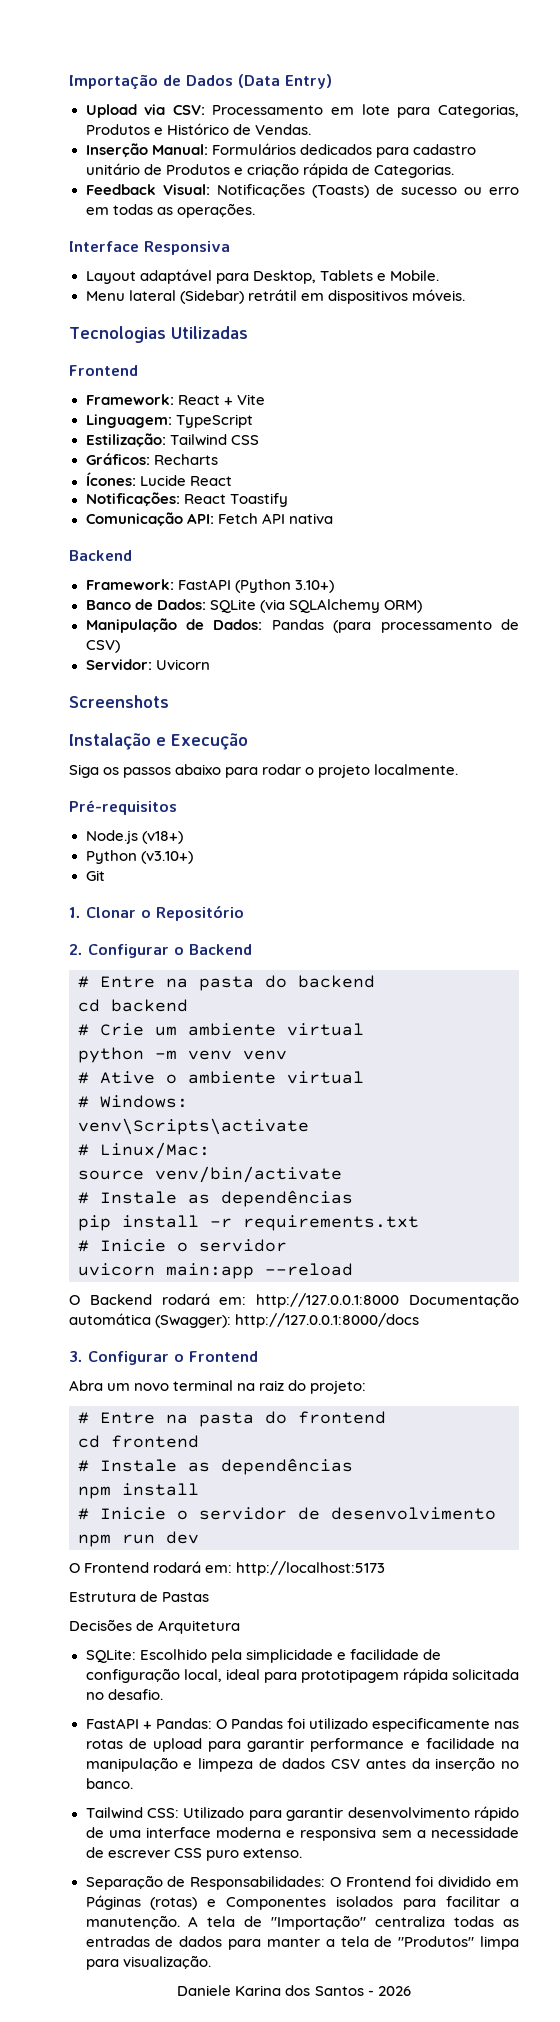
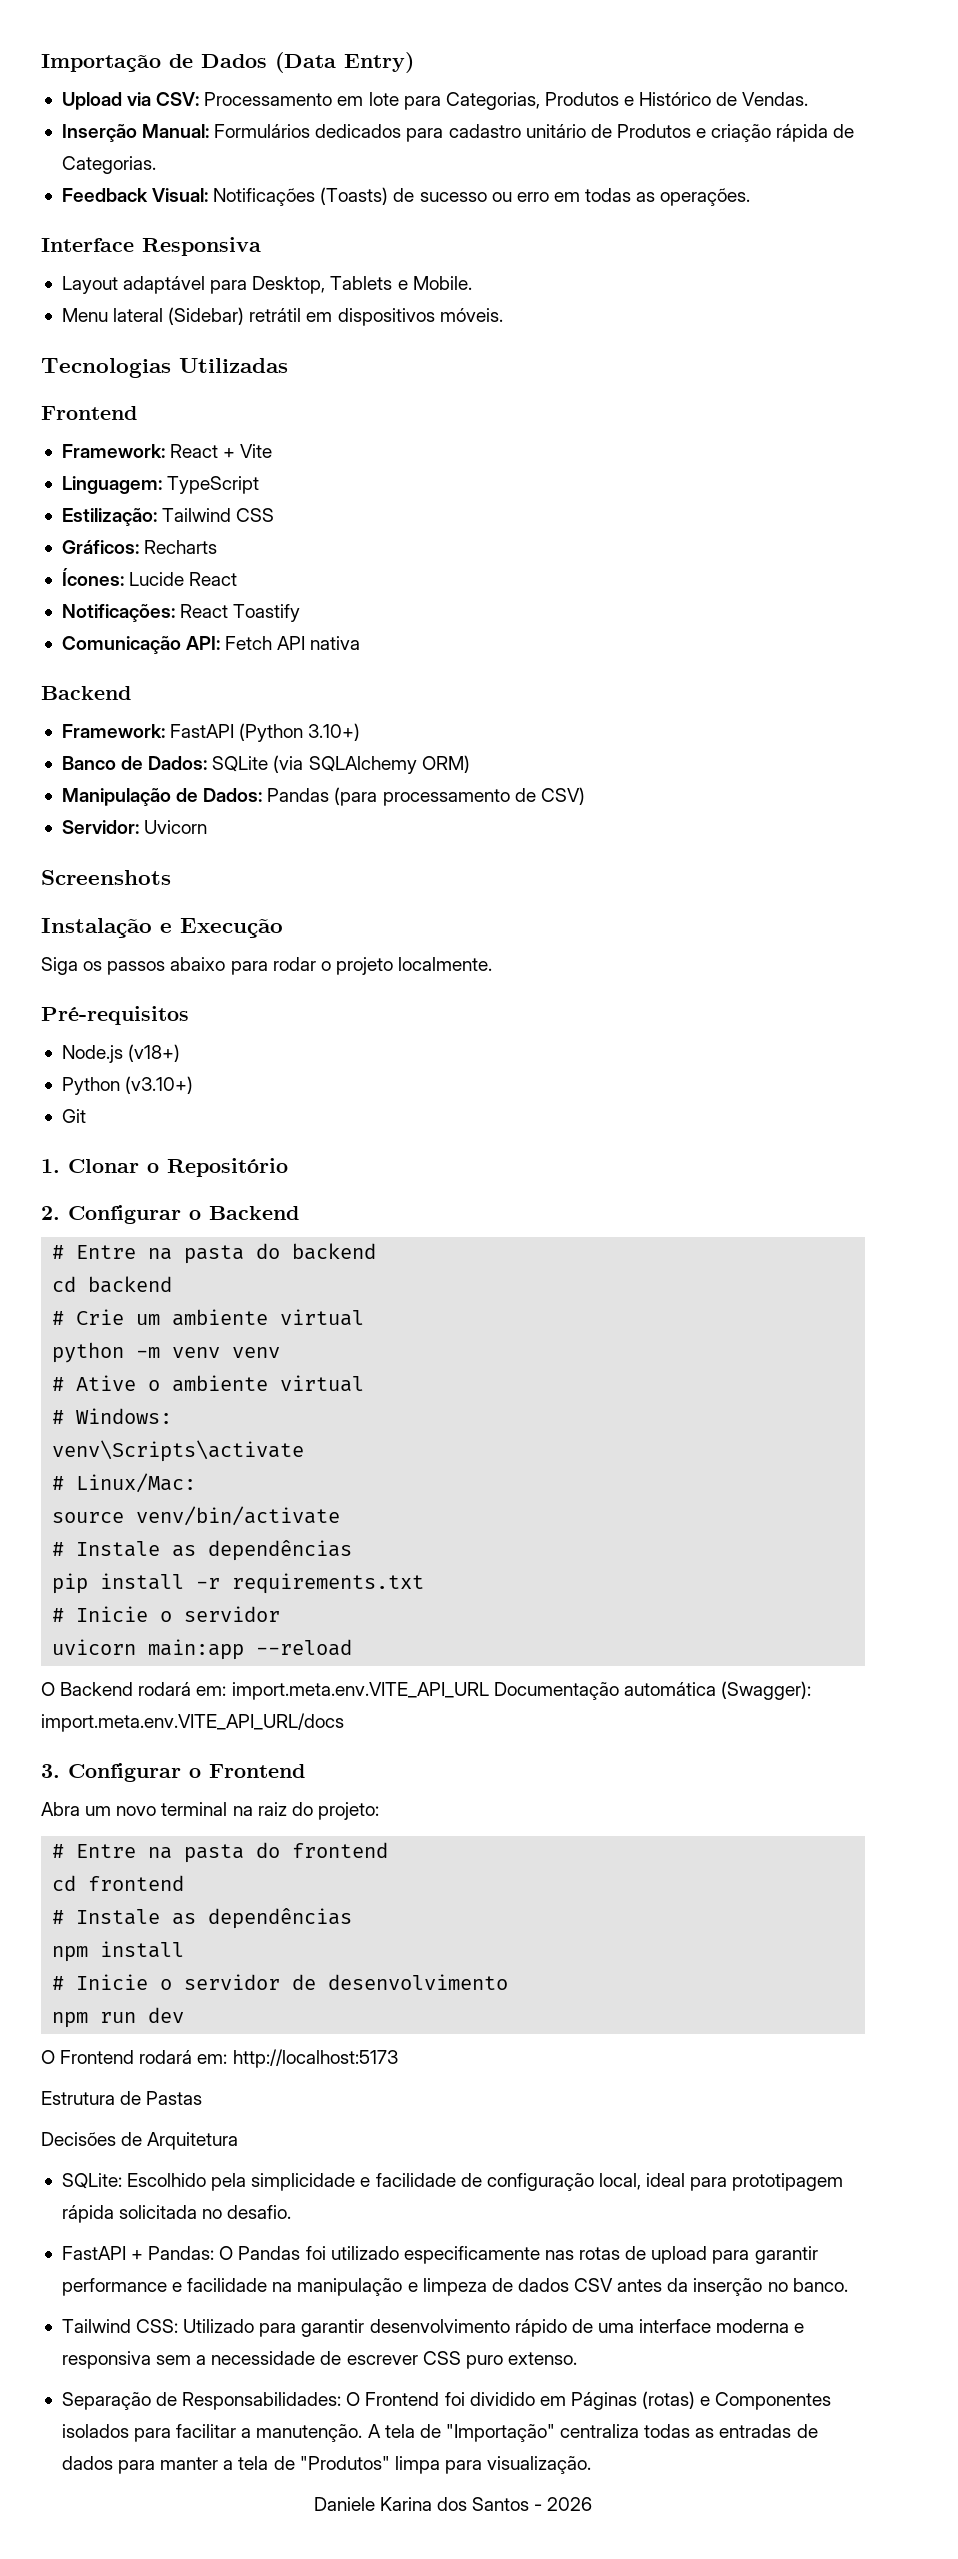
[256,1293,400,1308] http://127.0.0.1:8000 -> [231,1682,489,1700] import.meta.env.VITE_API_URL
[235,1313,420,1328] http://127.0.0.1:8000/docs -> [41,1713,344,1732] import.meta.env.VITE_API_URL/docs

